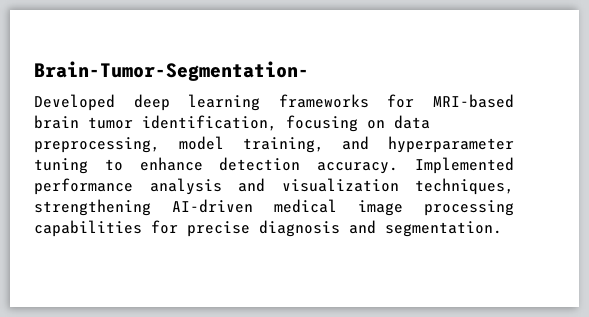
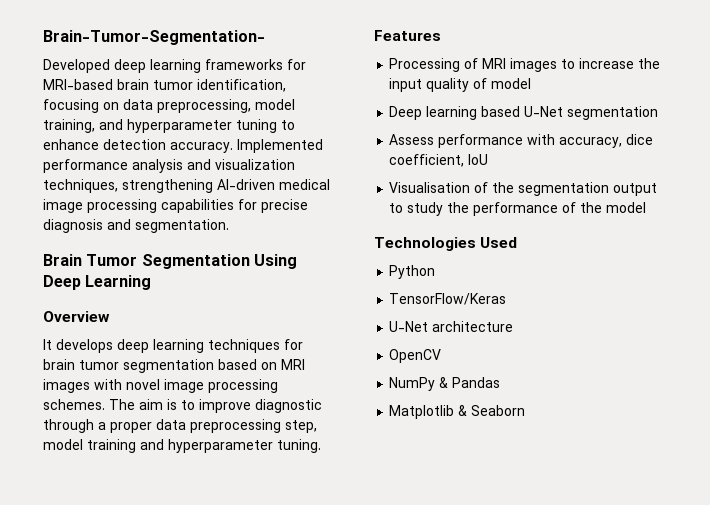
(502, 229) none -> [43,254,297,269] [43,275,152,290] [43,311,110,322] [43,339,303,353] [43,359,305,373] [43,379,278,393] [43,399,322,413] [43,419,317,433] [43,439,321,453] [374,30,441,41] [389,58,661,72] [389,78,532,92] [389,106,659,120] [389,134,654,148] [389,154,489,167] [389,182,658,196] [389,202,647,216] [374,237,518,251] [389,265,436,279] [389,293,507,305] [389,321,514,332] [389,349,442,363] [389,377,501,391] [389,405,526,419] // Brain Tumor Segmentation Using Deep Learning // Overview // It develops deep learning techniques for brain tumor segmentation based on MRI images with novel image processing schemes. The aim is to improve diagnostic through a proper data preprocessing step, model training and hyperparameter tuning. // Features // Processing of MRI images to increase the input quality of model // Deep learning based U-Net segmentation // Assess performance with accuracy, dice coefficient, IoU // Visualisation of the segmentation output to study the performance of the model // Technologies Used // Python // TensorFlow/Keras // U-Net architecture // OpenCV // NumPy & Pandas // Matplotlib & Seaborn

